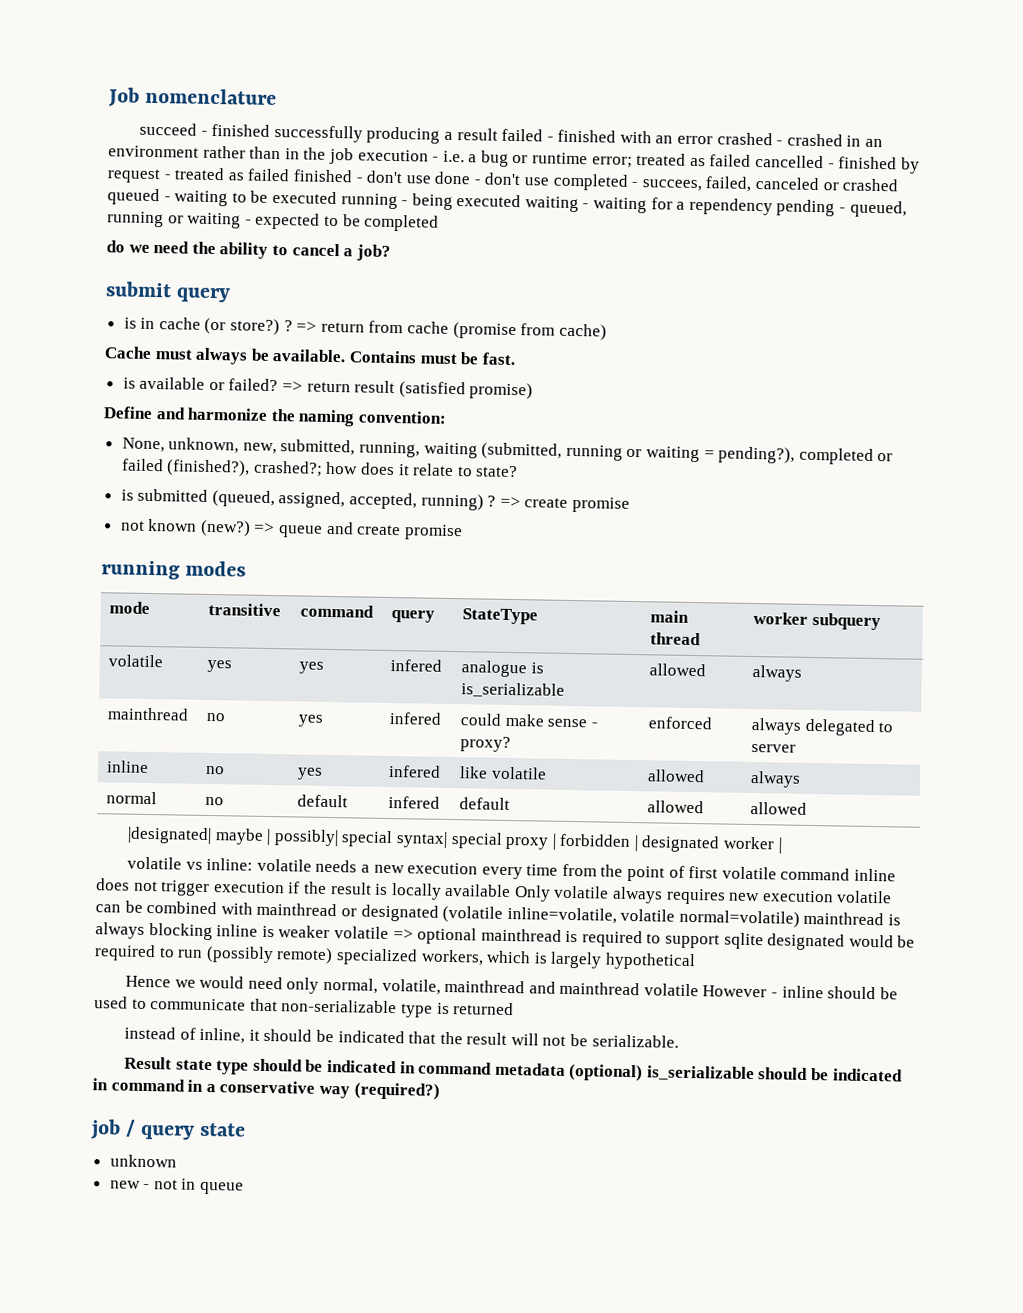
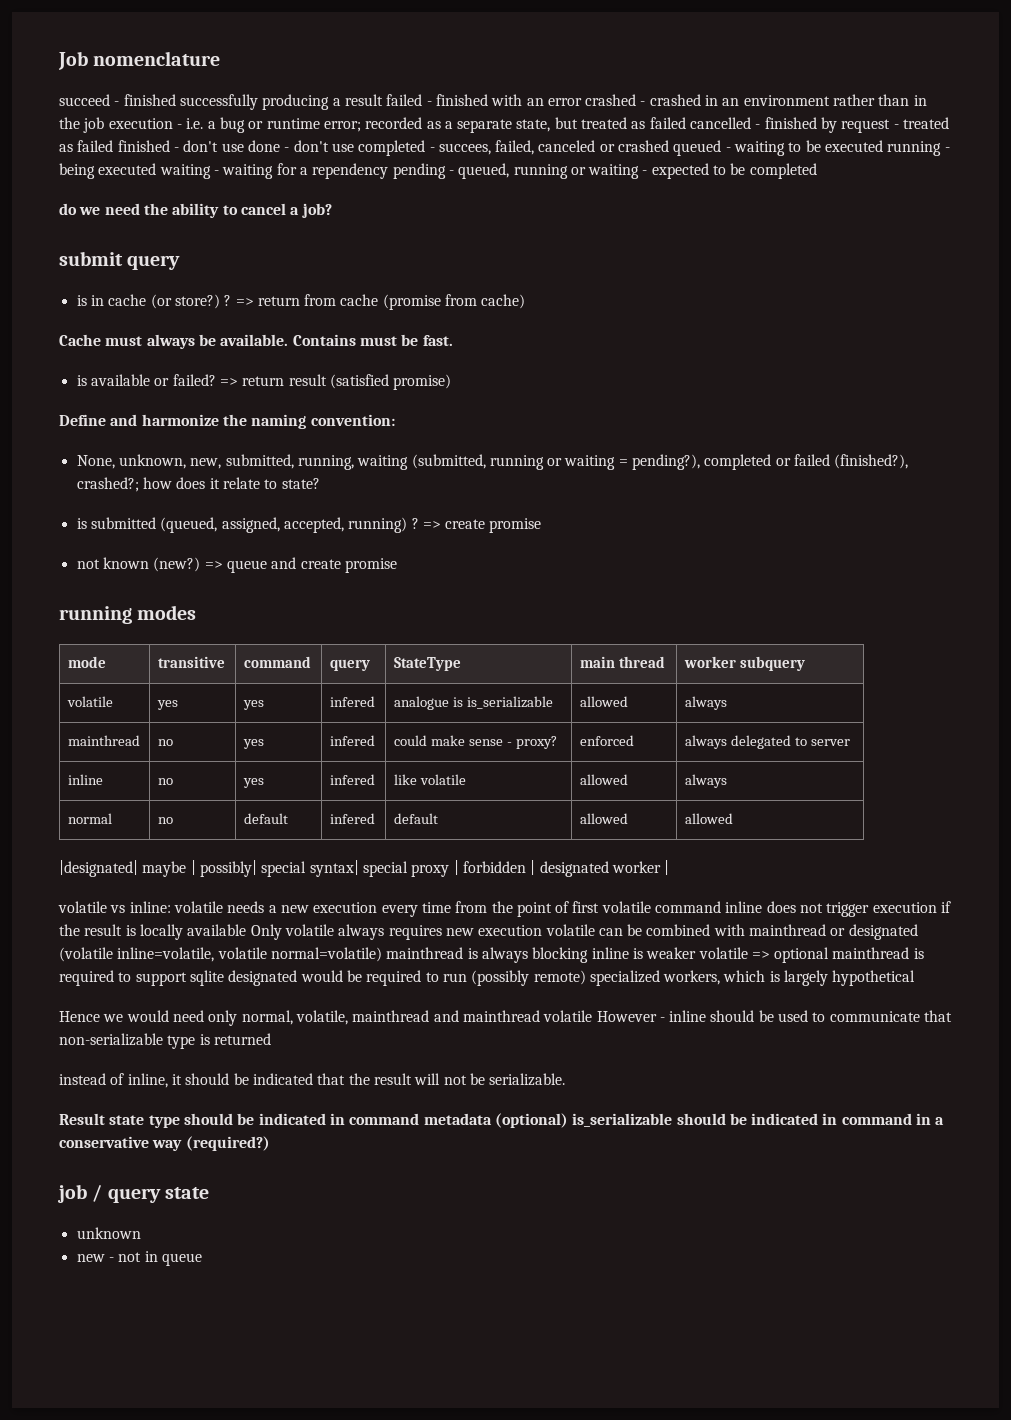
(633, 162) none -> [365,117,578,133] recorded as a separate state, but

